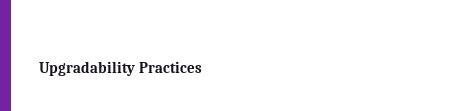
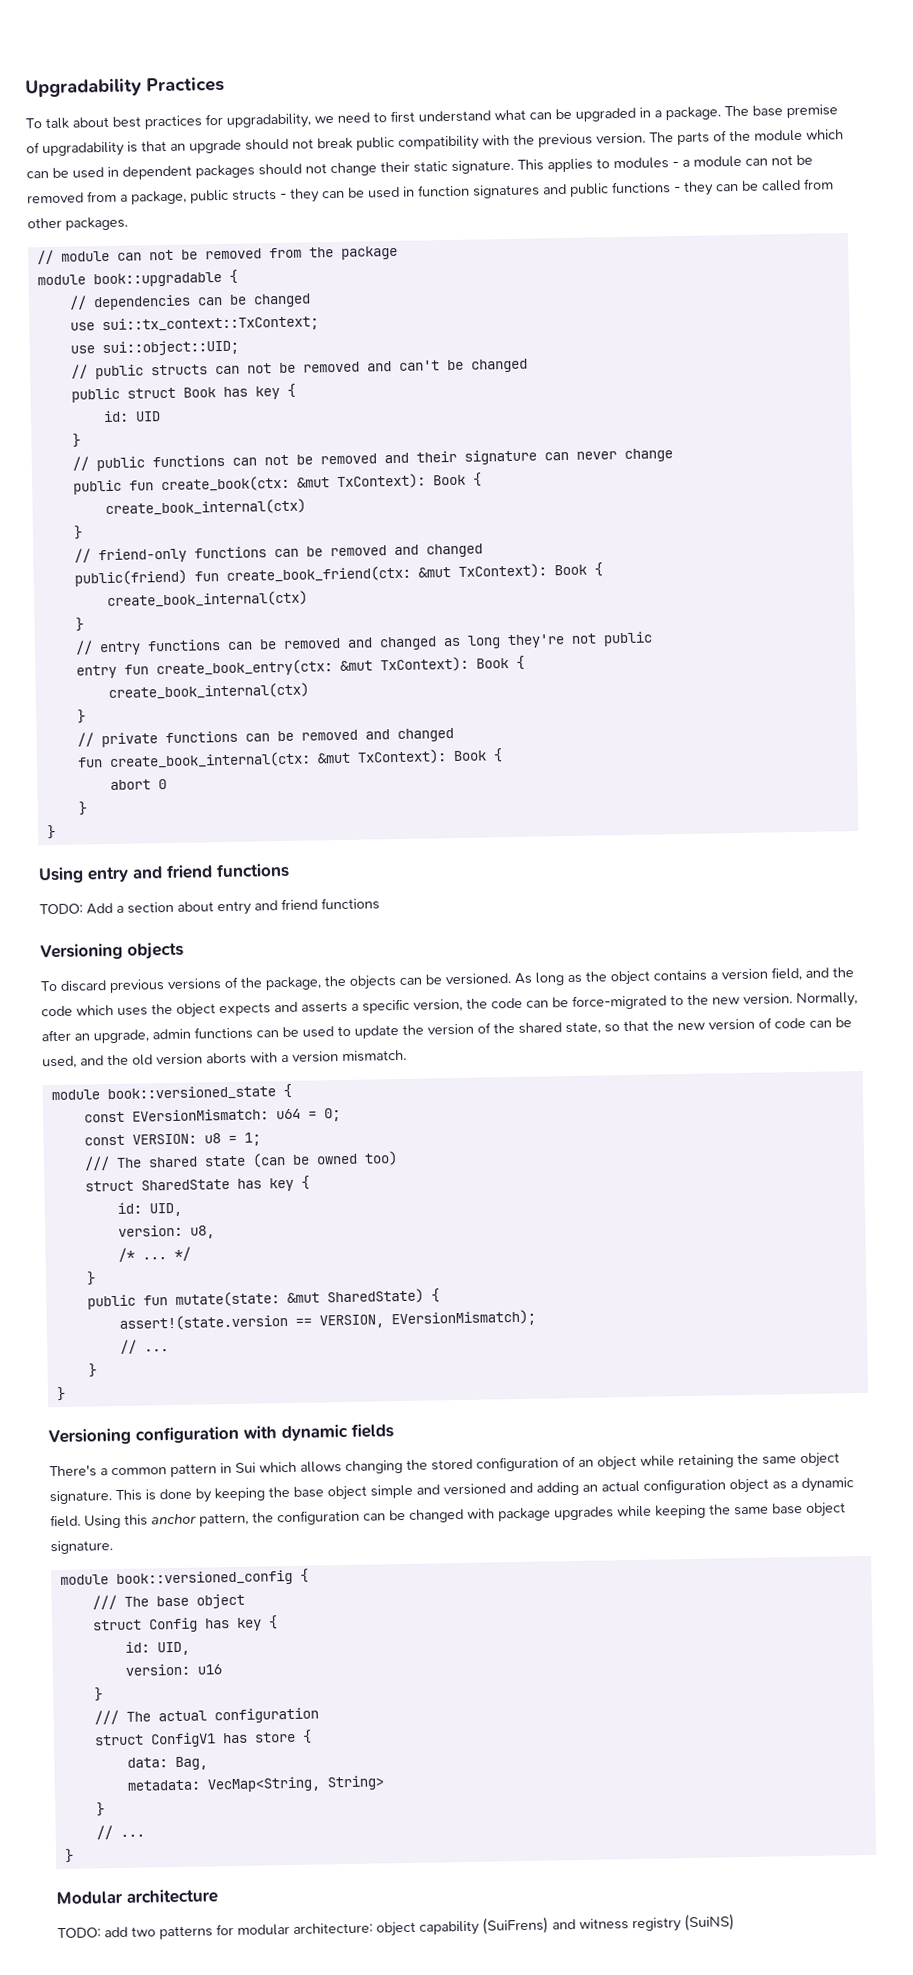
(203, 67) none -> [25,104,838,130] [26,129,844,158] [26,154,813,180] [27,178,834,205] [27,216,128,231] [36,245,398,265] [36,269,238,288] [68,293,311,311] [69,315,319,334] [69,339,239,357] [70,358,528,380] [70,383,296,403] [102,410,161,423] [71,433,81,448] [71,448,673,472] [72,472,482,495] [104,498,306,517] [72,525,83,540] [73,543,483,564] [73,562,603,587] [106,590,308,609] [74,617,84,632] [74,631,653,656] [75,655,525,679] [107,682,309,701] [76,709,86,724] [76,728,454,748] [76,748,503,770] [109,779,167,791] [77,801,87,816] [46,824,56,840] [38,862,290,884] [39,897,380,916] [40,941,184,961] [40,966,854,994] [41,992,858,1018] [41,1017,852,1044] [42,1049,407,1069] [50,1083,292,1102] [83,1108,341,1123] [83,1132,261,1146] [83,1151,398,1171] [84,1175,310,1192] [116,1202,182,1217] [117,1224,215,1239] [117,1246,191,1262] [85,1271,96,1286] [86,1288,440,1310] [118,1309,536,1331] [119,1339,169,1354] [87,1363,97,1378] [55,1386,66,1402] [48,1423,394,1446] [49,1452,840,1478] [49,1477,854,1505] [50,1502,846,1529] [50,1540,113,1555] [59,1568,309,1588] [91,1593,245,1610] [91,1615,278,1633] [124,1641,190,1656] [124,1663,222,1676] [93,1687,103,1702] [93,1707,319,1725] [93,1729,312,1748] [126,1756,208,1771] [126,1775,384,1793] [95,1802,105,1817] [95,1825,145,1840] [63,1848,74,1863] [56,1888,218,1905] [57,1913,735,1940] // To talk about best practices for upgradability, we need to first understand what can be upgraded in a package. The base premise of upgradability is that an upgrade should not break public compatibility with the previous version. The parts of the module which can be used in dependent packages should not change their static signature. This applies to modules - a module can not be removed from a package, public structs - they can be used in function signatures and public functions - they can be called from other packages. // // module can not be removed from the package // module book::upgradable { // // dependencies can be changed // use sui::tx_context::TxContext; // use sui::object::UID; // // public structs can not be removed and can't be changed // public struct Book has key { // id: UID // } // // public functions can not be removed and their signature can never change // public fun create_book(ctx: &mut TxContext): Book { // create_book_internal(ctx) // } // // friend-only functions can be removed and changed // public(friend) fun create_book_friend(ctx: &mut TxContext): Book { // create_book_internal(ctx) // } // // entry functions can be removed and changed as long they're not public // entry fun create_book_entry(ctx: &mut TxContext): Book { // create_book_internal(ctx) // } // // private functions can be removed and changed // fun create_book_internal(ctx: &mut TxContext): Book { // abort 0 // } // } // Using entry and friend functions // TODO: Add a section about entry and friend functions // Versioning objects // To discard previous versions of the package, the objects can be versioned. As long as the object contains a version field, and the code which uses the object expects and asserts a specific version, the code can be force-migrated to the new version. Normally, after an upgrade, admin functions can be used to update the version of the shared state, so that the new version of code can be used, and the old version aborts with a version mismatch. // module book::versioned_state { // const EVersionMismatch: u64 = 0; // const VERSION: u8 = 1; // /// The shared state (can be owned too) // struct SharedState has key { // id: UID, // version: u8, // /* ... */ // } // public fun mutate(state: &mut SharedState) { // assert!(state.version == VERSION, EVersionMismatch); // // ... // } // } // Versioning configuration with dynamic fields // There's a common pattern in Sui which allows changing the stored configuration of an object while retaining the same object signature. This is done by keeping the base object simple and versioned and adding an actual configuration object as a dynamic field. Using this anchor pattern, the configuration can be changed with package upgrades while keeping the same base object signature. // module book::versioned_config { // /// The base object // struct Config has key { // id: UID, // version: u16 // } // /// The actual configuration // struct ConfigV1 has store { // data: Bag, // metadata: VecMap<String, String> // } // // ... // } // Modular architecture // TODO: add two patterns for modular architecture: object capability (SuiFrens) and witness registry (SuiNS)

